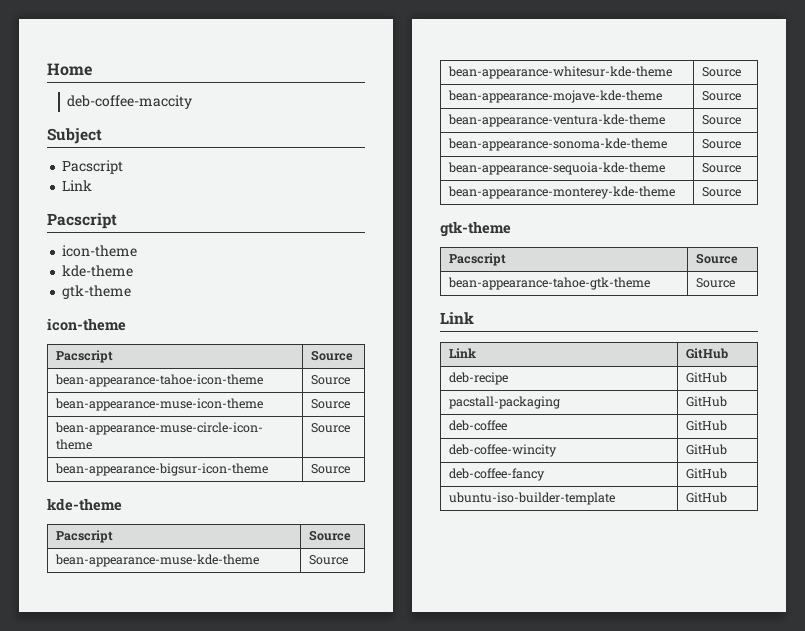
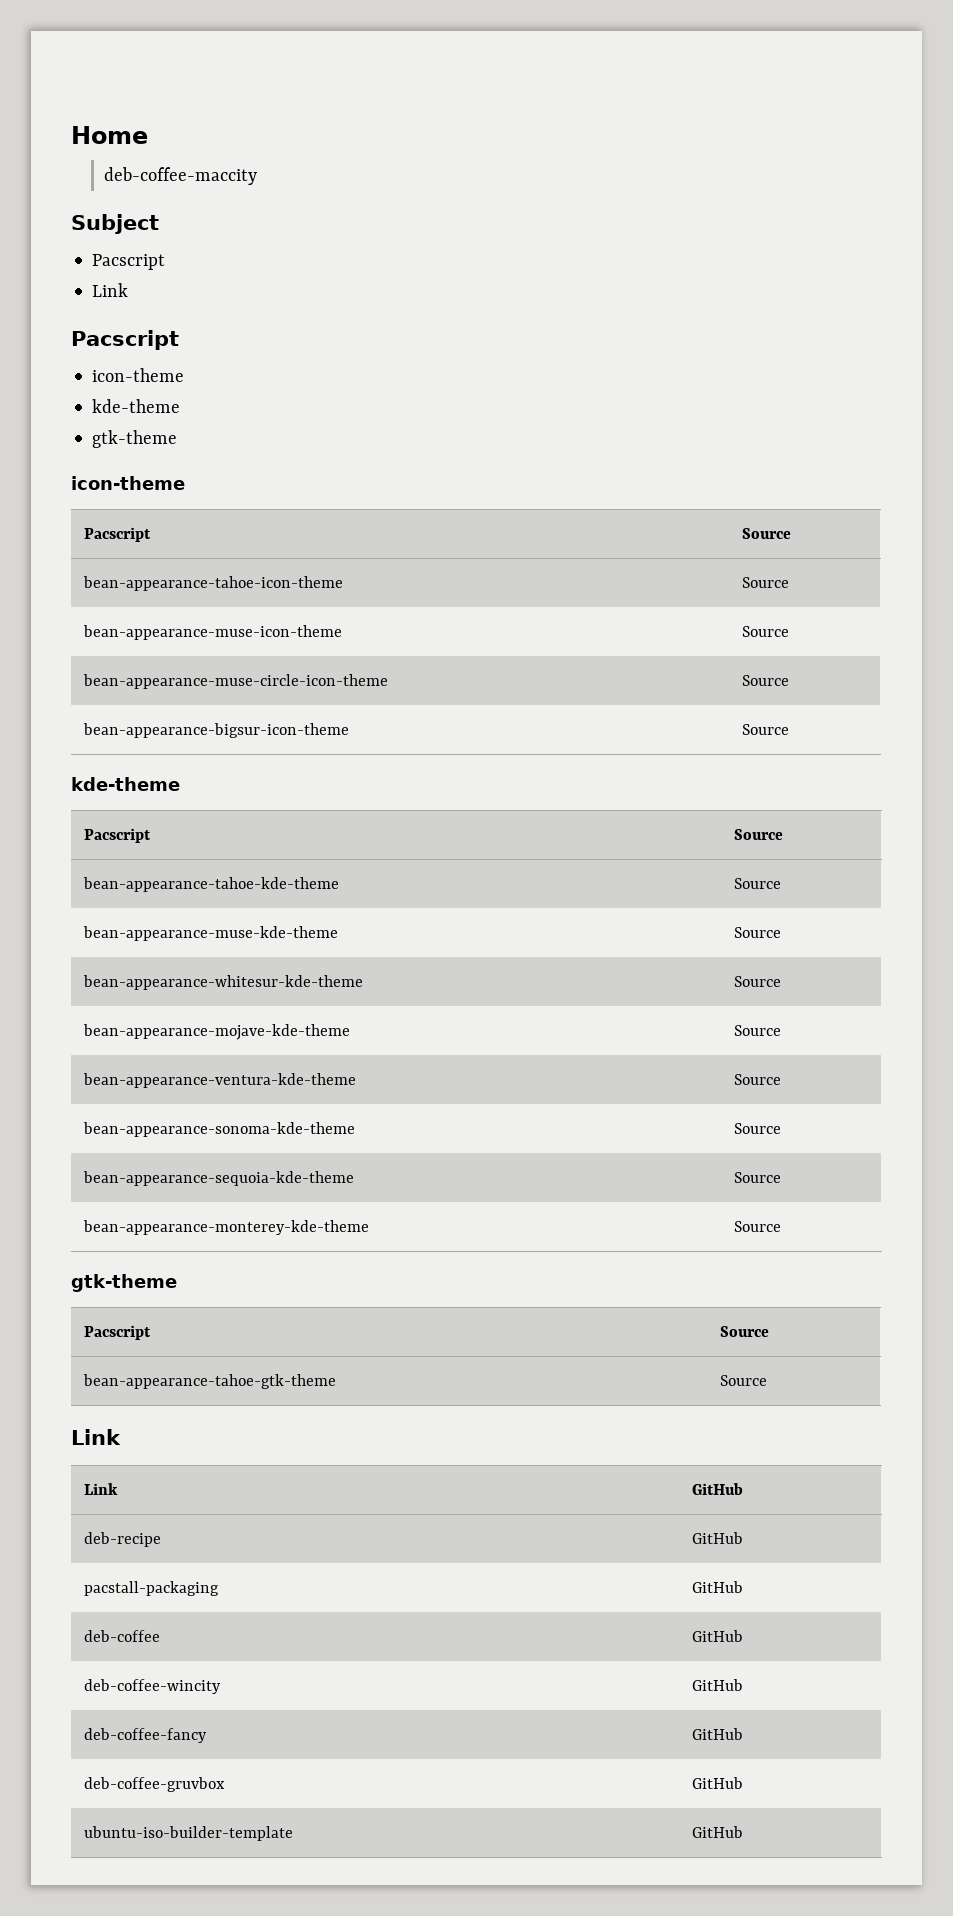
(352, 535) none -> [83,877,340,892] [734,878,782,889] // bean-appearance-tahoe-kde-theme | Source
(728, 473) none -> [84,1777,226,1792] [692,1777,744,1789] // deb-coffee-gruvbox | GitHub

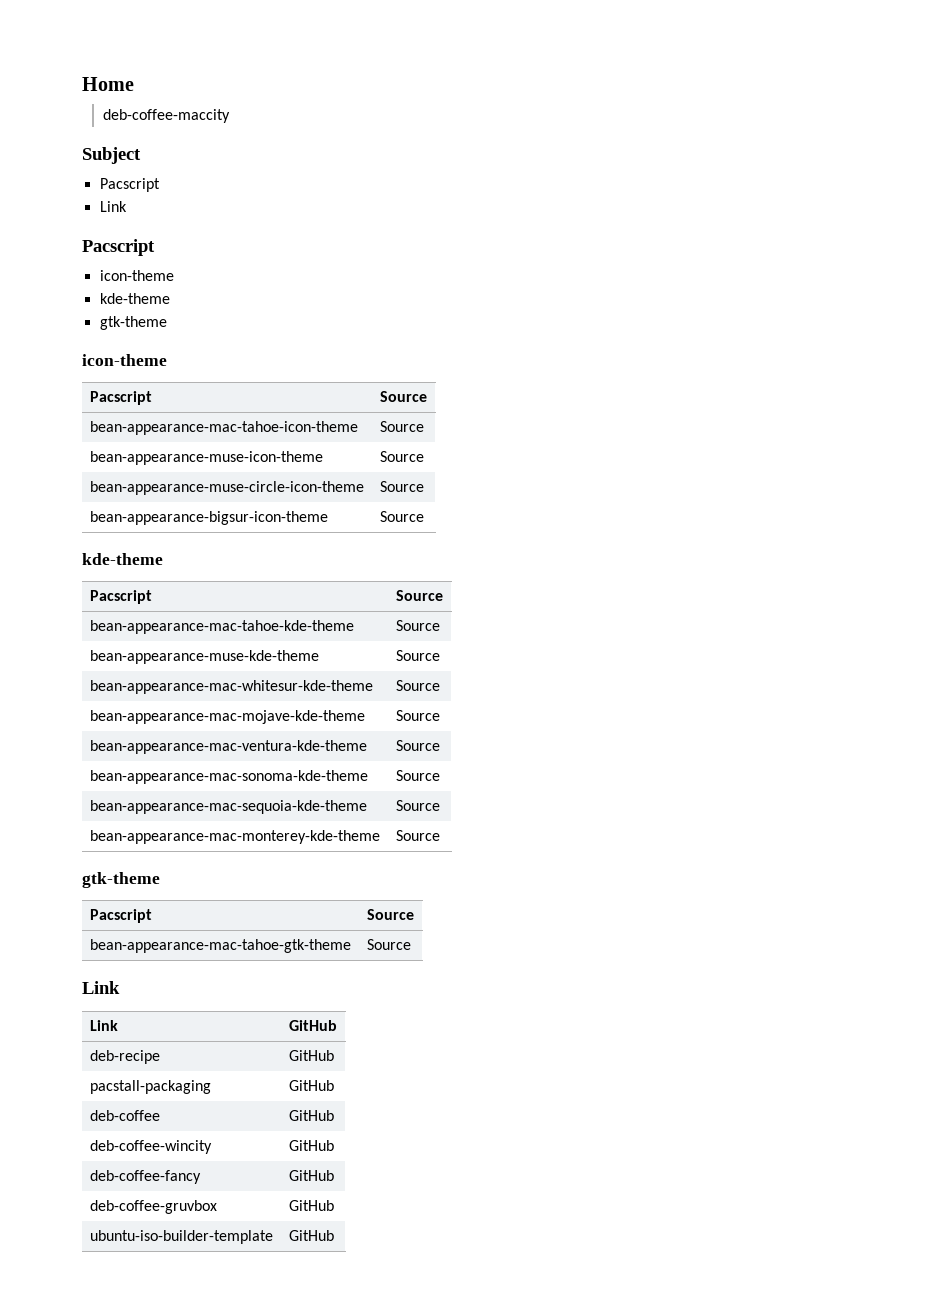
[83,576,344,591] bean-appearance-tahoe-icon-theme -> [89,421,358,435] bean-appearance-mac-tahoe-icon-theme
[83,877,340,892] bean-appearance-tahoe-kde-theme -> [89,620,354,634] bean-appearance-mac-tahoe-kde-theme
[83,975,364,990] [734,976,782,987] [83,1024,351,1040] [734,1025,782,1036] [83,1073,357,1088] [734,1074,782,1085] [83,1122,356,1137] [734,1123,782,1134] [83,1171,355,1186] [734,1172,782,1183] [83,1220,370,1235] bean-appearance-whitesur-kde-theme | Source // bean-appearance-mojave-kde-theme | Source // bean-appearance-ventura-kde-theme | Source // bean-appearance-sonoma-kde-theme | Source // bean-appearance-sequoia-kde-theme | Source // bean-appearance-monterey-kde-theme -> [89,680,373,694] [395,680,440,691] [89,710,365,724] [395,710,440,721] [89,740,367,754] [395,740,440,751] [89,770,368,784] [395,770,440,781] [89,800,367,814] [395,800,440,811] [89,830,380,844] bean-appearance-mac-whitesur-kde-theme | Source // bean-appearance-mac-mojave-kde-theme | Source // bean-appearance-mac-ventura-kde-theme | Source // bean-appearance-mac-sonoma-kde-theme | Source // bean-appearance-mac-sequoia-kde-theme | Source // bean-appearance-mac-monterey-kde-theme
[83,1374,337,1389] bean-appearance-tahoe-gtk-theme -> [89,939,351,953] bean-appearance-mac-tahoe-gtk-theme

